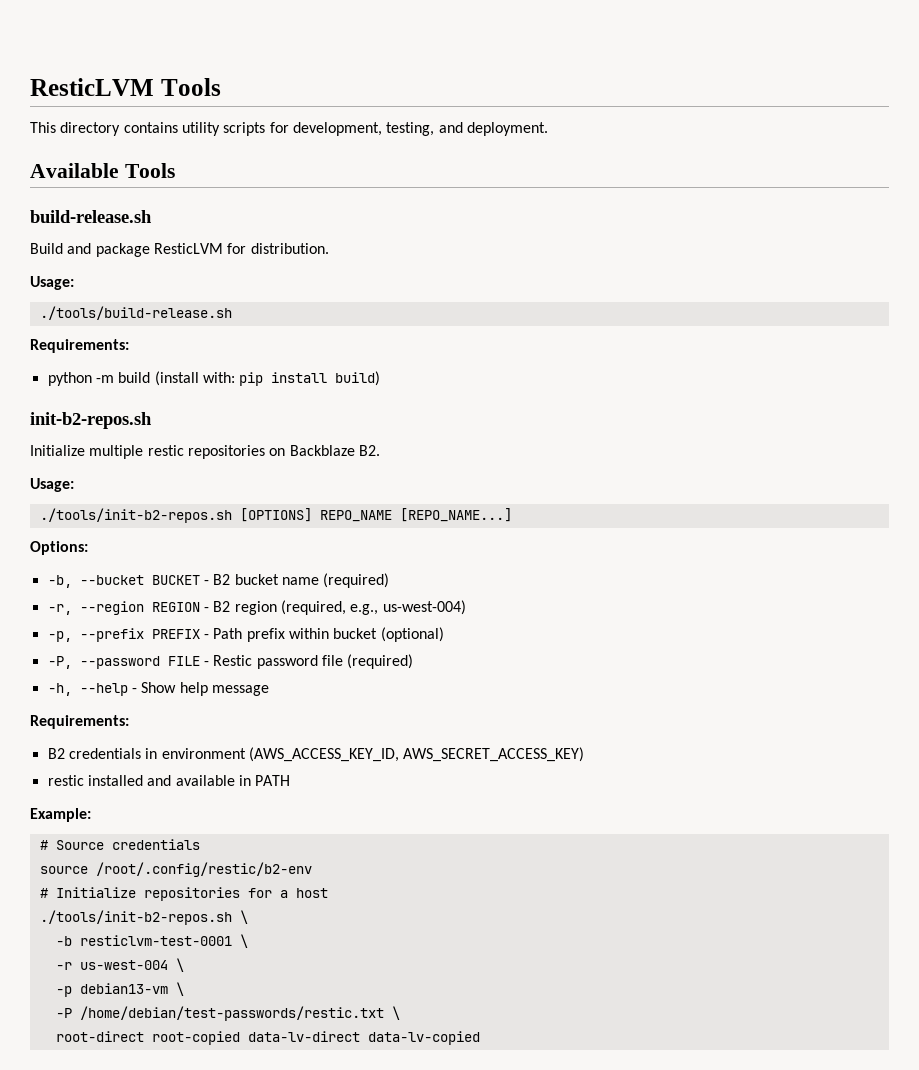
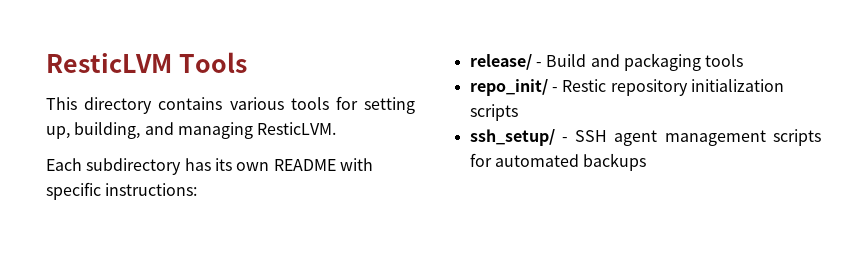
[181,122,548,136] [30,163,175,178] [30,210,152,223] [30,243,329,257] [30,276,74,290] [39,306,232,320] [30,339,129,353] [47,371,381,386] [30,412,152,429] [30,445,380,459] [30,478,74,492] [39,508,512,523] [30,541,88,555] [47,573,390,588] [47,600,466,615] [47,627,444,642] [47,654,414,669] [47,682,269,696] [30,715,129,729] [47,747,585,762] [47,775,291,786] [30,808,91,822] [39,839,200,850] [39,862,312,877] [39,887,328,901] [39,910,248,925] [55,934,248,948] [55,958,184,972] [55,982,184,997] [55,1006,400,1021] [55,1031,480,1045] utility scripts for development, testing, and deployment. // Available Tools // build-release.sh // Build and package ResticLVM for distribution. // Usage: // ./tools/build-release.sh // Requirements: // python -m build (install with: pip install build) // init-b2-repos.sh // Initialize multiple restic repositories on Backblaze B2. // Usage: // ./tools/init-b2-repos.sh [OPTIONS] REPO_NAME [REPO_NAME...] // Options: // -b, --bucket BUCKET - B2 bucket name (required) // -r, --region REGION - B2 region (required, e.g., us-west-004) // -p, --prefix PREFIX - Path prefix within bucket (optional) // -P, --password FILE - Restic password file (required) // -h, --help - Show help message // Requirements: // B2 credentials in environment (AWS_ACCESS_KEY_ID, AWS_SECRET_ACCESS_KEY) // restic installed and available in PATH // Example: // # Source credentials // source /root/.config/restic/b2-env // # Initialize repositories for a host // ./tools/init-b2-repos.sh \ // -b resticlvm-test-0001 \ // -r us-west-004 \ // -p debian13-vm \ // -P /home/debian/test-passwords/restic.txt \ // root-direct root-copied data-lv-direct data-lv-copied -> [229,96,416,114] [46,122,337,139] [46,158,373,175] [46,182,198,200] [469,53,744,71] [469,79,784,96] [469,104,518,121] [469,129,821,146] [469,153,647,171] various tools for setting up, building, and managing ResticLVM. // Each subdirectory has its own README with specific instructions: // release/ - Build and packaging tools // repo_init/ - Restic repository initialization scripts // ssh_setup/ - SSH agent management scripts for automated backups

